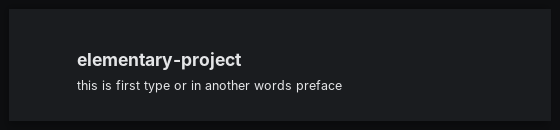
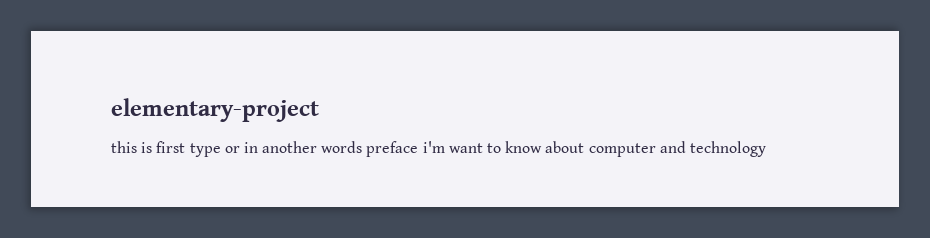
(342, 86) none -> [422,141,766,157] i'm want to know about computer and technology

